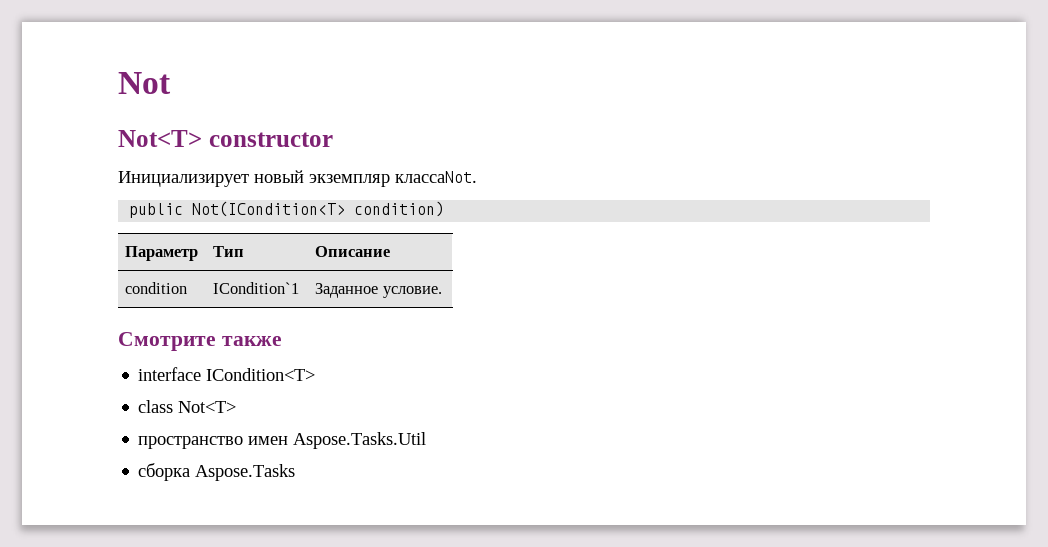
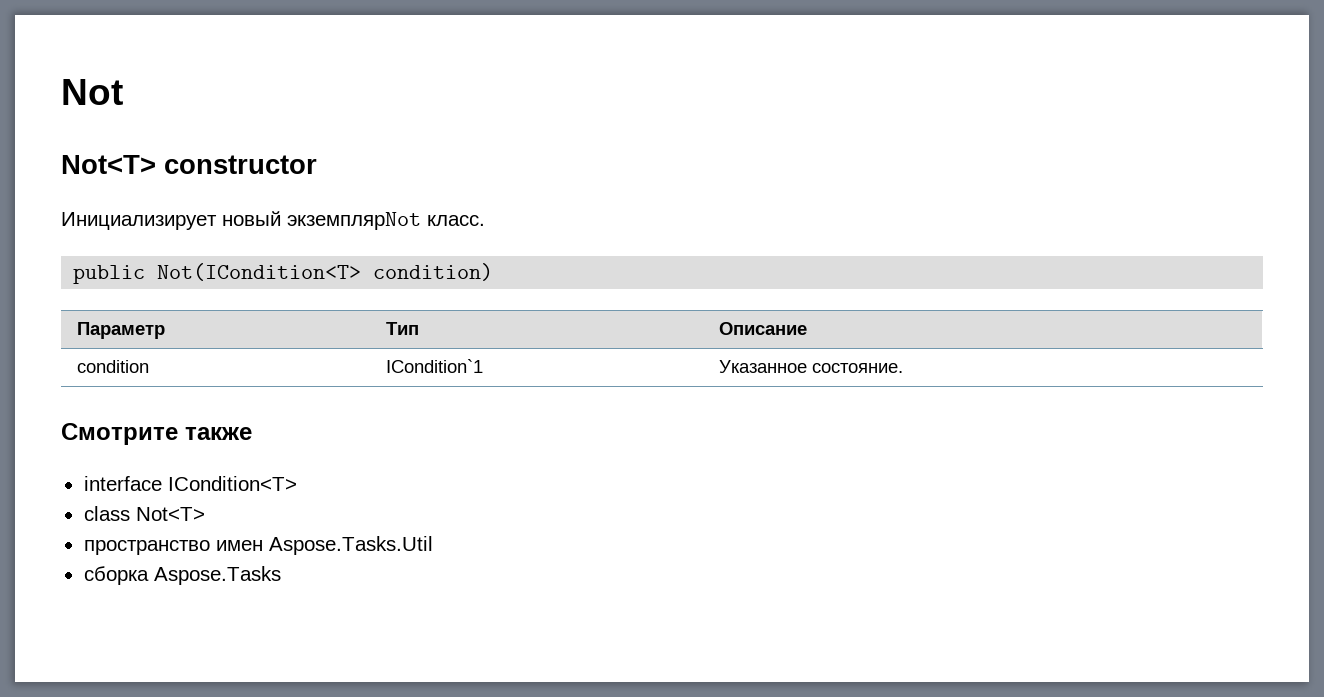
[309,171,477,187] экземпляр классаNot. -> [287,212,485,230] экземплярNot класс.
[315,283,442,298] Заданное условие. -> [719,360,904,373] Указанное состояние.

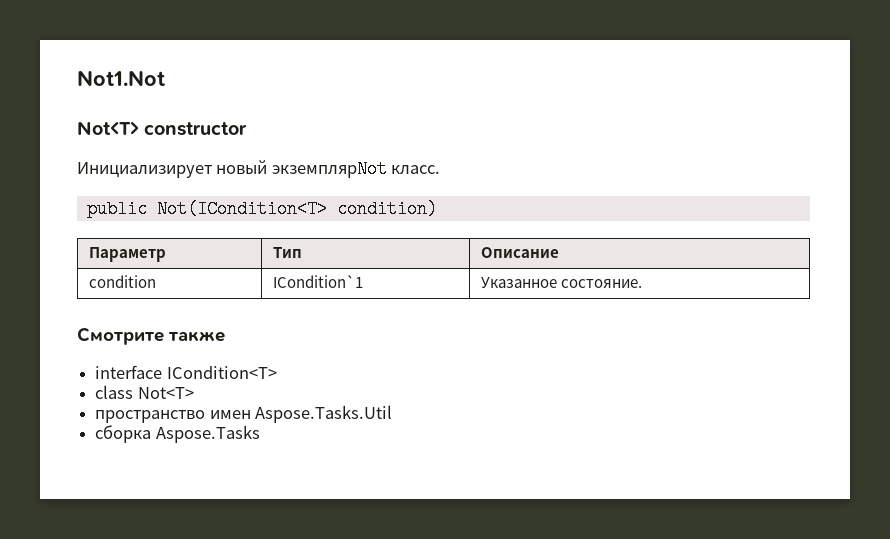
[61,79,123,105] Not -> [77,70,165,86] Not1.Not

